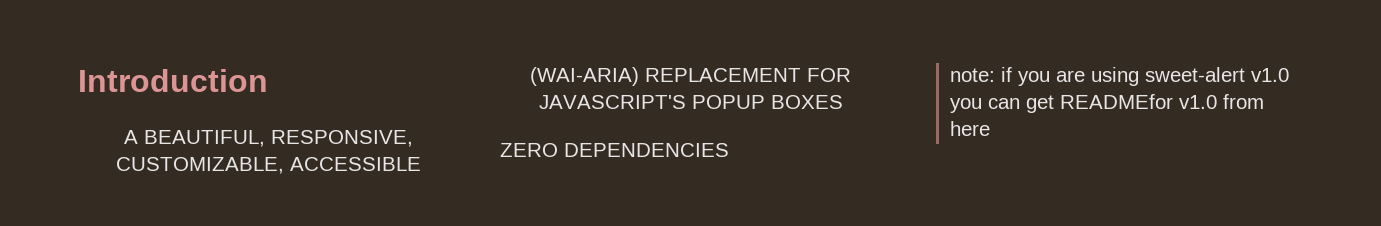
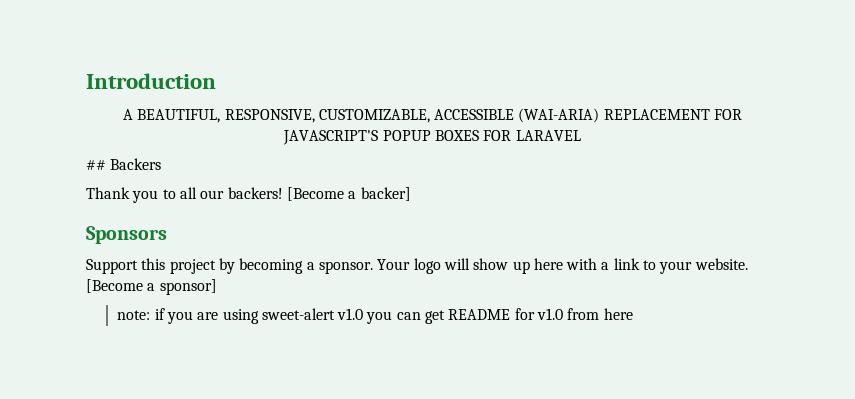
[500,143,729,157] // ZERO DEPENDENCIES -> [483,130,581,141] [86,158,162,170] [86,187,411,203] [86,226,167,244] [86,258,748,274] [86,279,217,295] FOR LARAVEL // ## Backers // Thank you to all our backers! [Become a backer] // Sponsors // Support this project by becoming a sponsor. Your logo will show up here with a link to your website. [Become a sponsor]
[1060,94,1174,109] READMEfor -> [448,308,535,320] README for

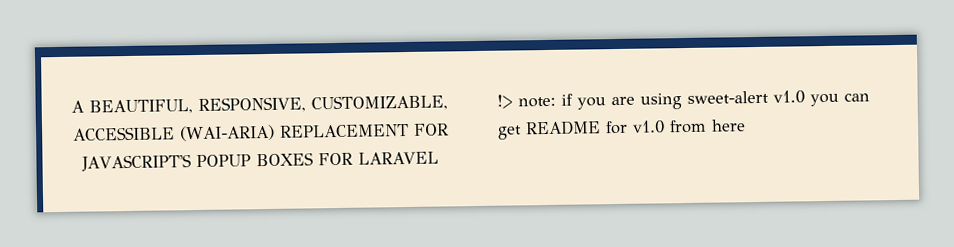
[86,73,216,89] Introduction // -> (71, 106) none
[86,158,162,170] [86,187,411,203] [86,226,167,244] [86,258,748,274] [86,279,217,295] ## Backers // Thank you to all our backers! [Become a backer] // Sponsors // Support this project by becoming a sponsor. Your logo will show up here with a link to your website. [Become a sponsor] // -> [497,94,513,109] !>

